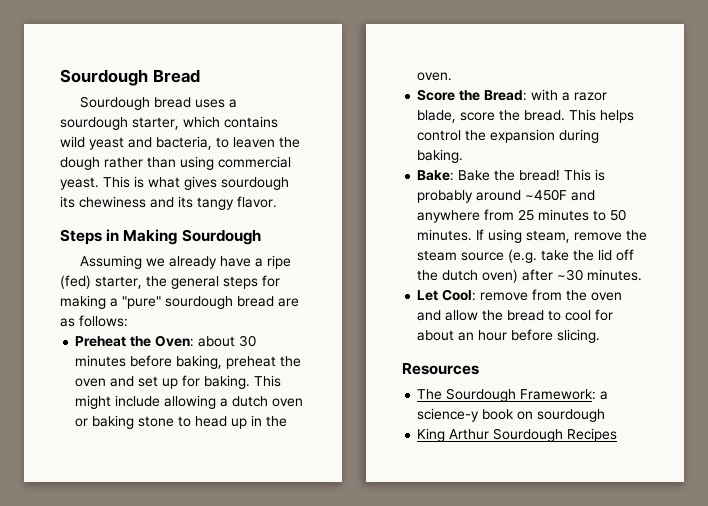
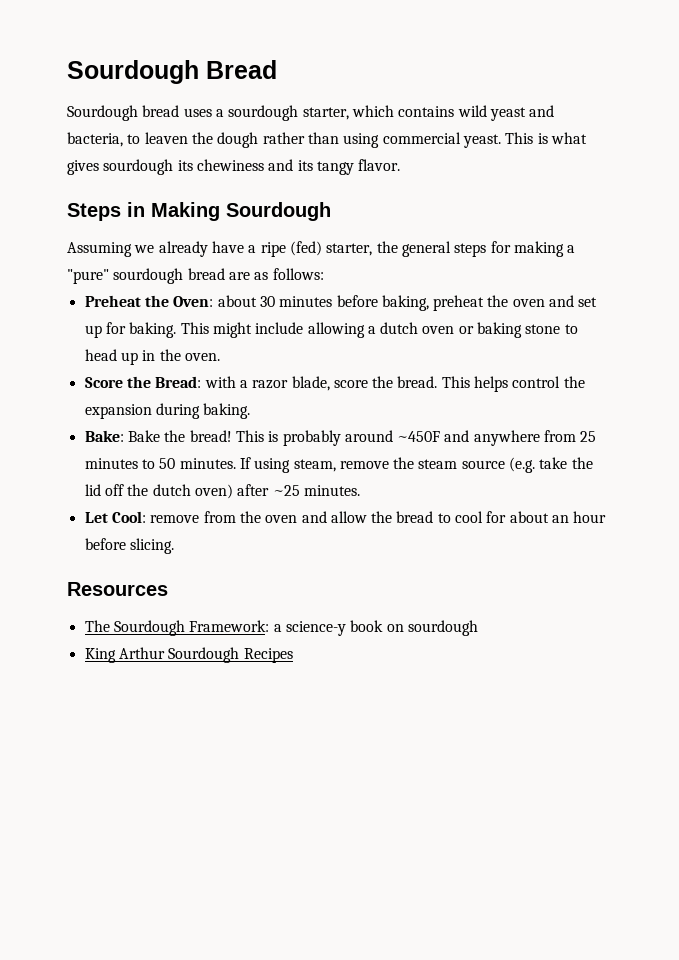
[557,269,584,281] ~30 -> [272,485,300,496] ~25

